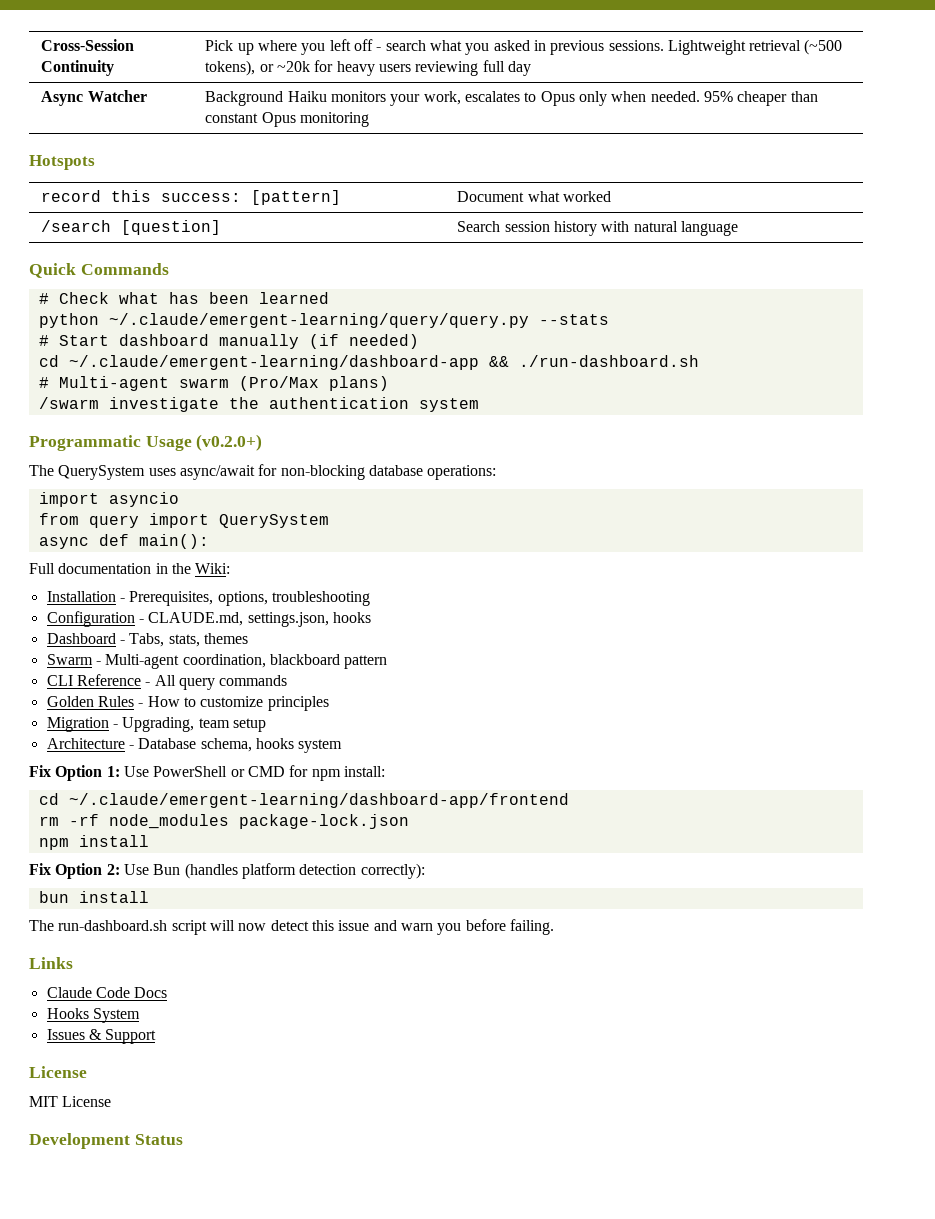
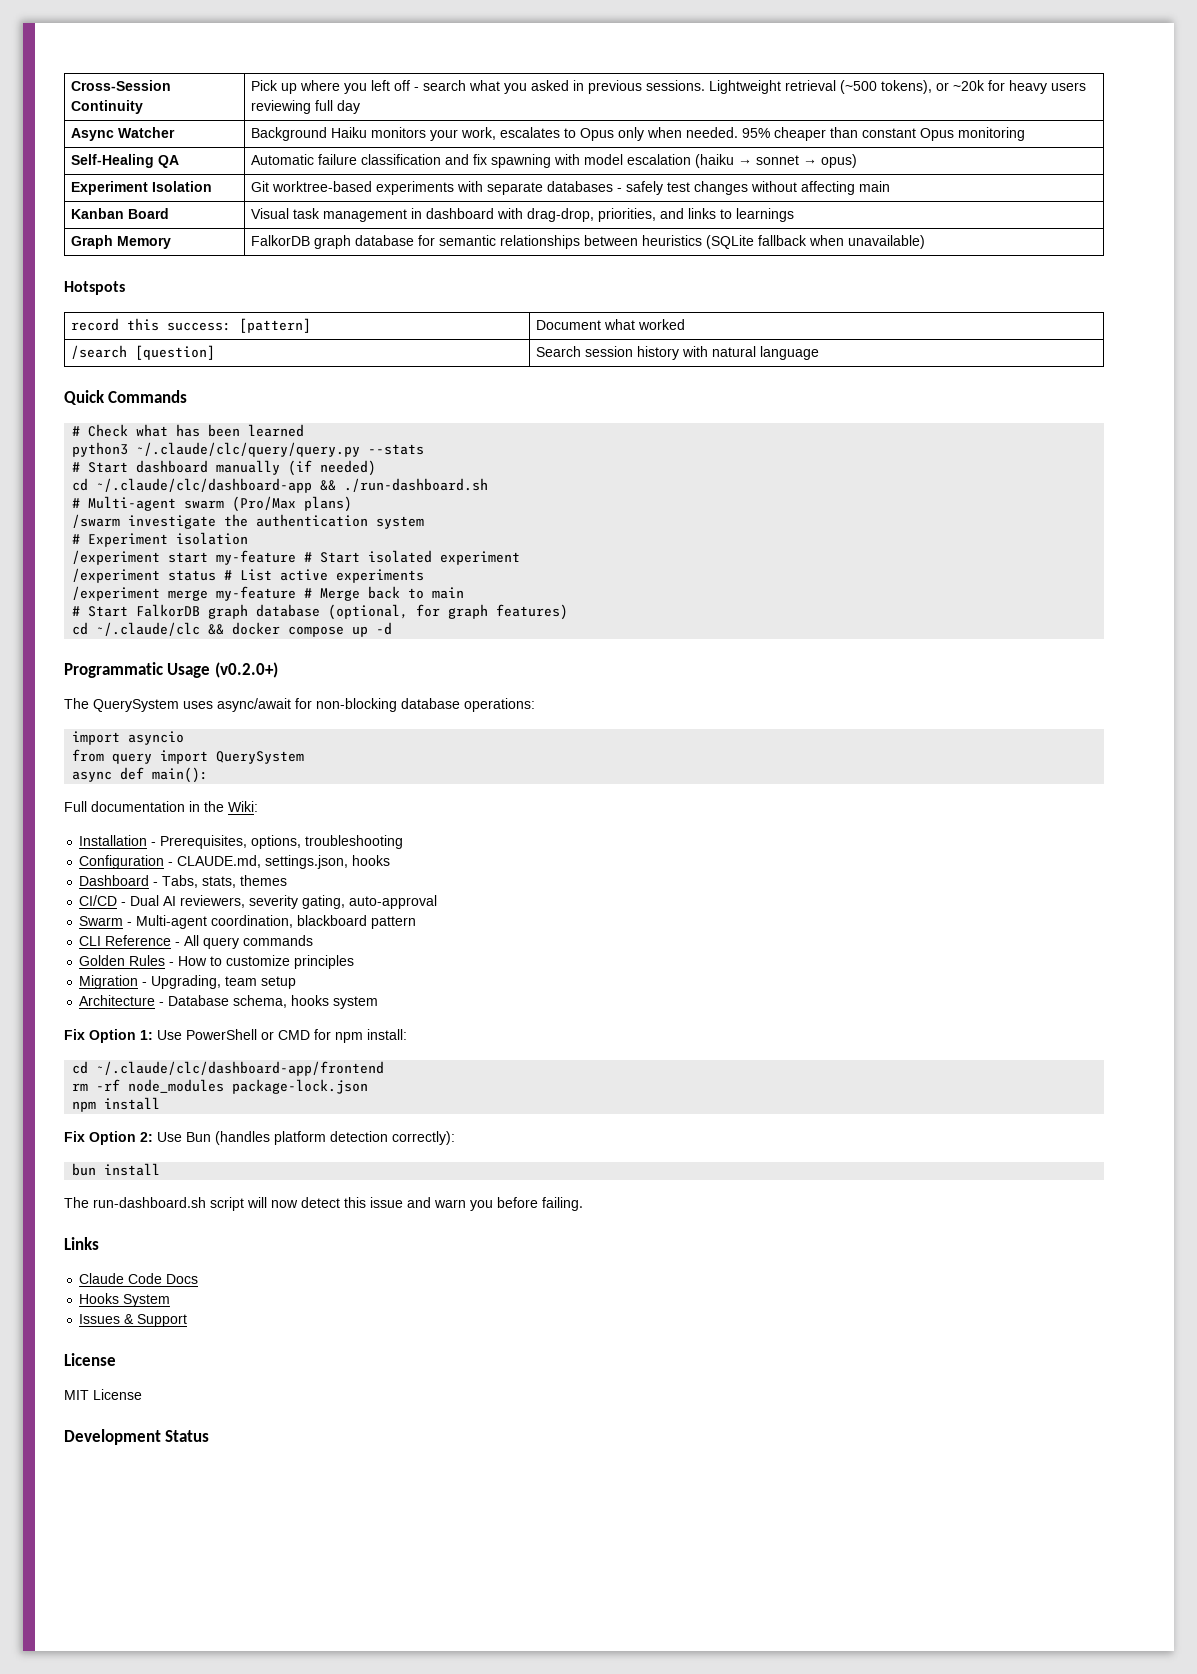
(369, 119) none -> [71,154,180,168] [251,154,858,168] [71,181,213,195] [251,181,891,195] [71,208,170,219] [251,208,795,222] [71,235,172,249] [251,235,926,249] // Self-Healing QA | Automatic failure classification and fix spawning with model escalation (haiku → sonnet → opus) // Experiment Isolation | Git worktree-based experiments with separate databases - safely test changes without affecting main // Kanban Board | Visual task management in dashboard with drag-drop, priorities, and links to learnings // Graph Memory | FalkorDB graph database for semantic relationships between heuristics (SQLite fallback when unavailable)
[38,313,529,328] python ~/.claude/emergent-learning/query/query.py -> [72,442,361,457] python3 ~/.claude/clc/query/query.py
[68,355,479,370] ~/.claude/emergent-learning/dashboard-app -> [96,478,313,493] ~/.claude/clc/dashboard-app
(479, 405) none -> [72,532,249,547] [72,550,521,565] [72,568,425,583] [72,586,465,601] [72,604,569,620] [72,622,393,637] // # Experiment isolation // /experiment start my-feature # Start isolated experiment // /experiment status # List active experiments // /experiment merge my-feature # Merge back to main // # Start FalkorDB graph database (optional, for graph features) // cd ~/.claude/clc && docker compose up -d
(248, 638) none -> [79,895,438,909] // CI/CD - Dual AI reviewers, severity gating, auto-approval
[68,793,569,808] ~/.claude/emergent-learning/dashboard-app/frontend -> [96,1061,385,1076] ~/.claude/clc/dashboard-app/frontend

